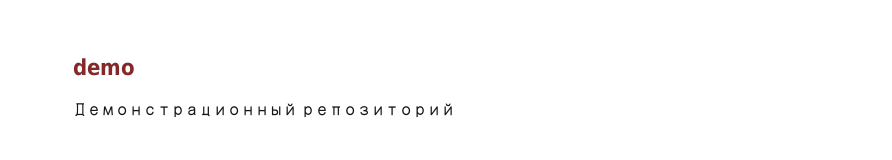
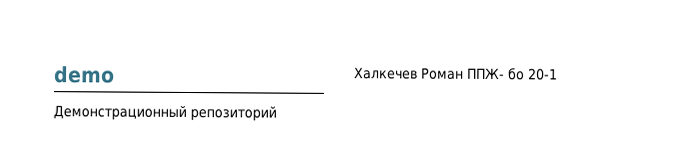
(456, 110) none -> [354,67,558,81] Халкечев Роман ППЖ- бо 20-1

